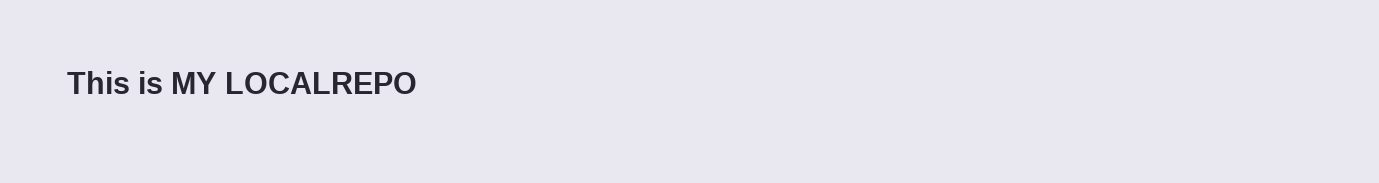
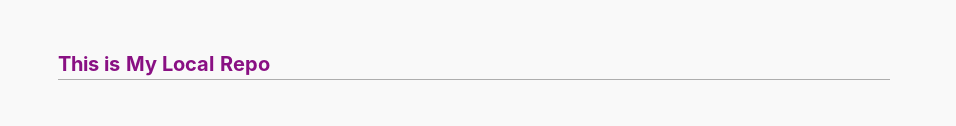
[171,72,417,94] MY LOCALREPO -> [125,56,270,76] My Local Repo

